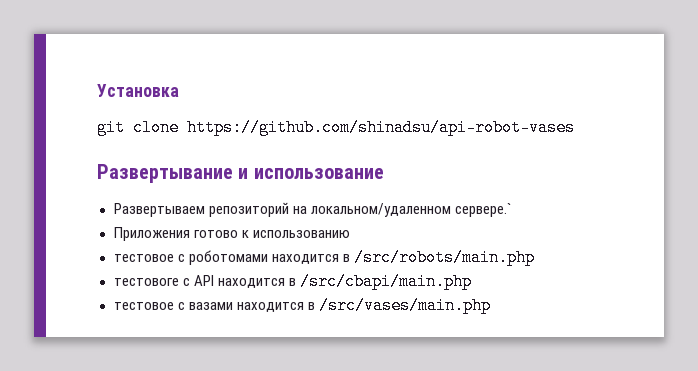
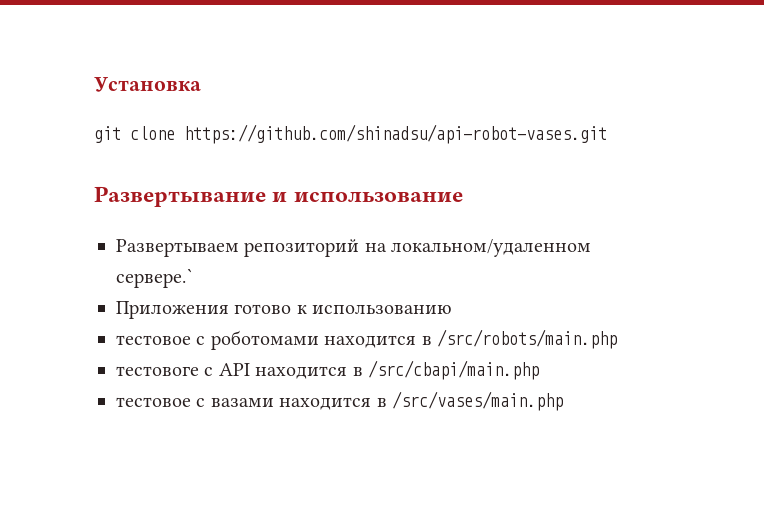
[187,119,575,136] https://github.com/shinadsu/api-robot-vases -> [184,124,607,144] https://github.com/shinadsu/api-robot-vases.git

